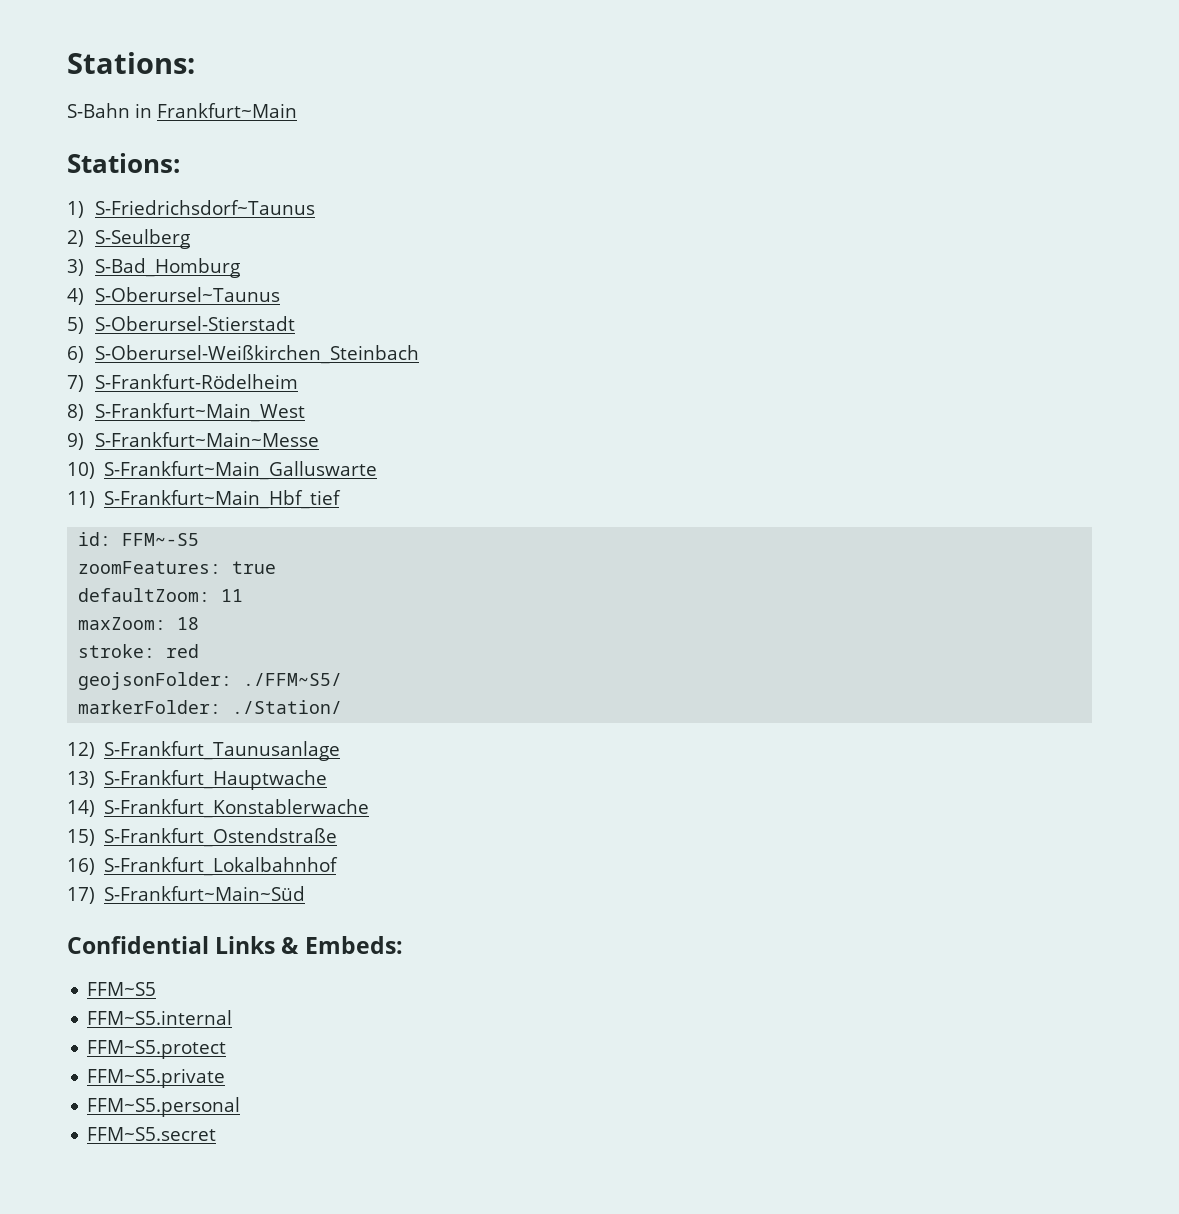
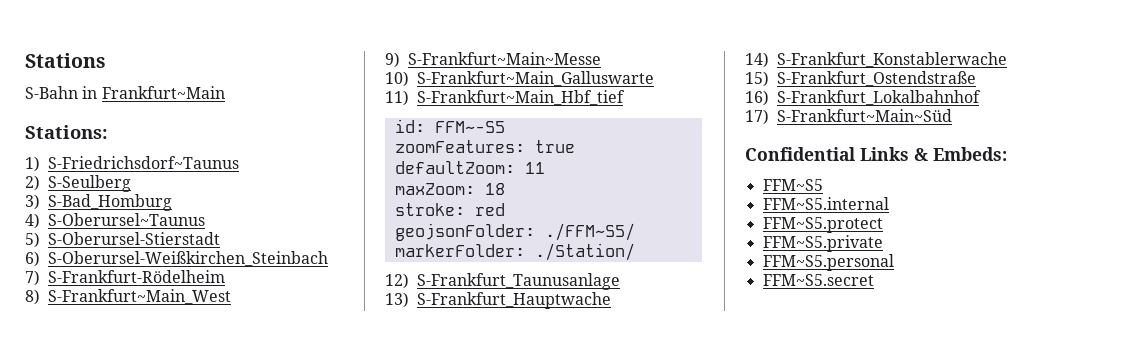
[67,52,195,74] Stations: -> [25,53,106,68] Stations

